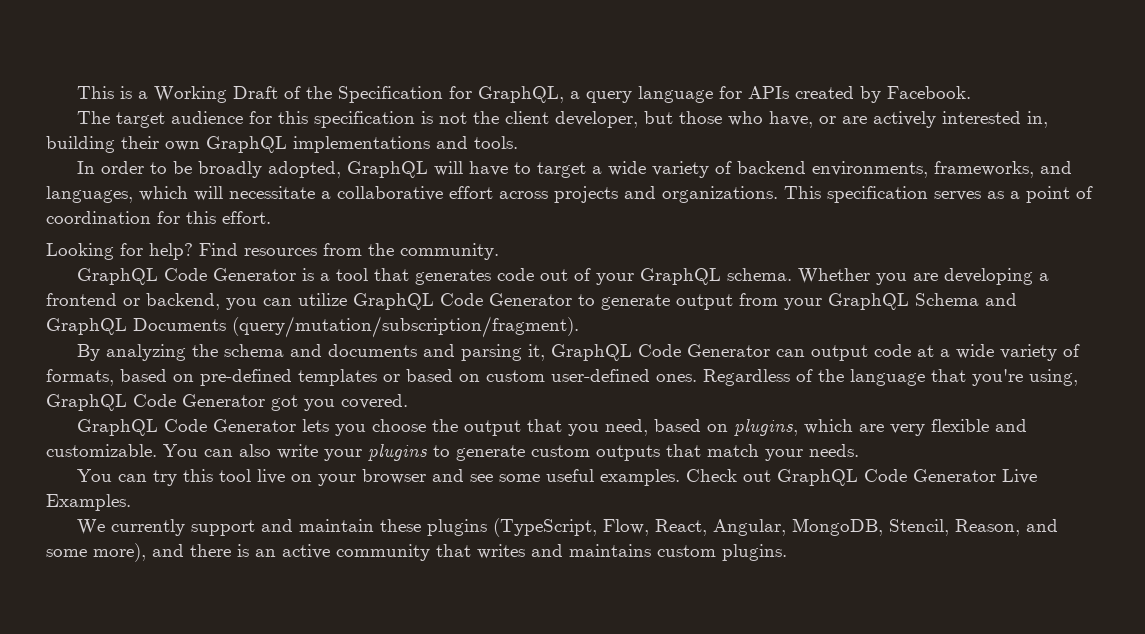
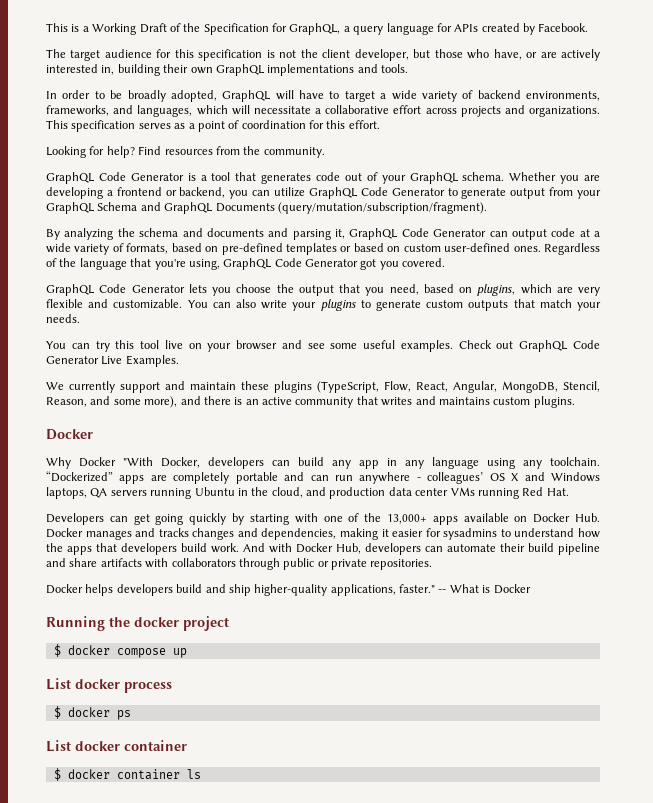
(787, 552) none -> [46,429,93,440] [46,457,600,469] [46,471,601,484] [46,487,569,499] [46,513,600,525] [46,528,600,540] [46,543,600,555] [46,558,433,570] [46,584,531,596] [46,616,229,631] [53,644,187,658] [46,678,172,693] [53,706,131,720] [46,740,187,752] [53,768,201,781] // Docker // Why Docker "With Docker, developers can build any app in any language using any toolchain. “Dockerized” apps are completely portable and can run anywhere - colleagues’ OS X and Windows laptops, QA servers running Ubuntu in the cloud, and production data center VMs running Red Hat. // Developers can get going quickly by starting with one of the 13,000+ apps available on Docker Hub. Docker manages and tracks changes and dependencies, making it easier for sysadmins to understand how the apps that developers build work. And with Docker Hub, developers can automate their build pipeline and share artifacts with collaborators through public or private repositories. // Docker helps developers build and ship higher-quality applications, faster." -- What is Docker // Running the docker project // $ docker compose up // List docker process // $ docker ps // List docker container // $ docker container ls

